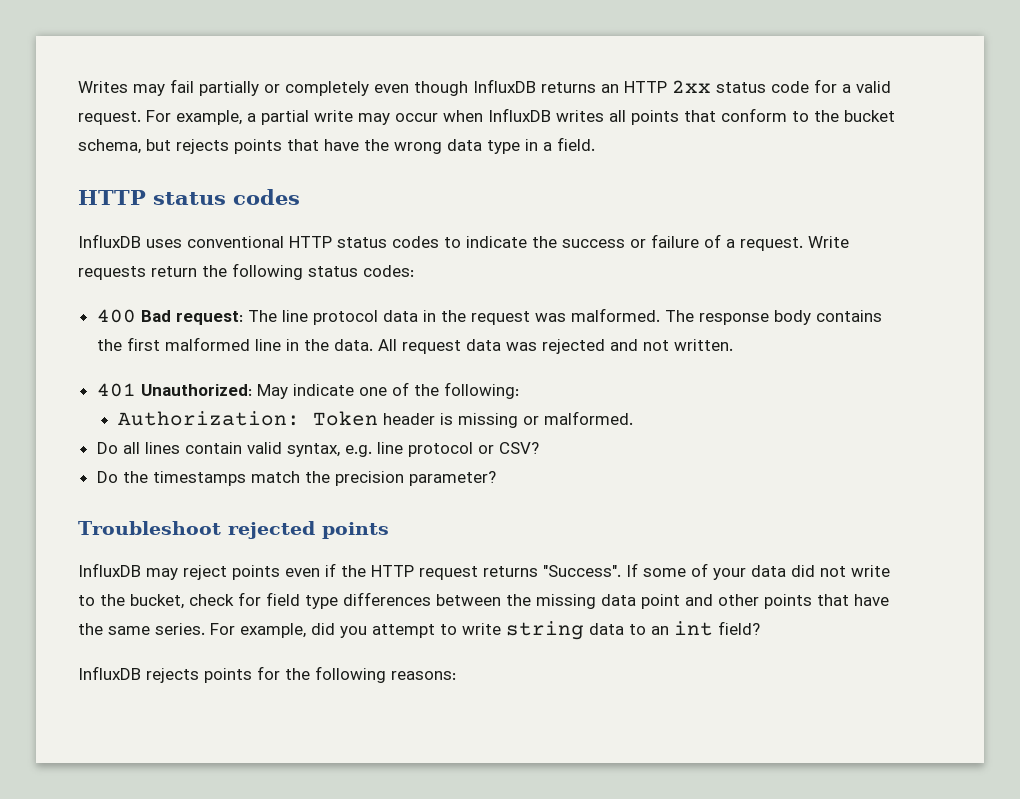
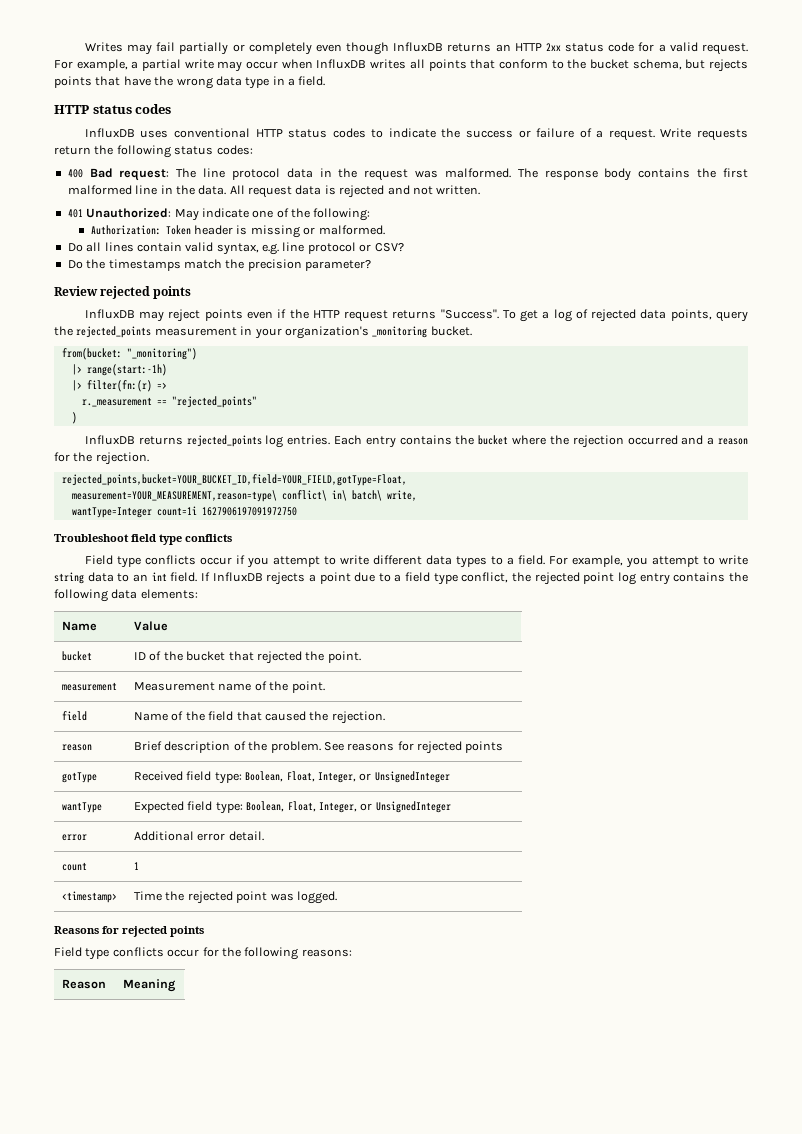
[505,342,537,351] was -> [324,185,336,195] is
[78,521,221,535] Troubleshoot -> [54,286,98,296] Review
[626,563,890,580] [78,592,889,609] [78,623,335,638] If some of your data did not write to the bucket, check for field type differences between the missing data point and other points that have the same series. For example, did -> [502,309,749,322] [54,326,472,339] [61,348,197,360] [71,364,167,376] [71,380,167,392] [81,396,257,408] [71,412,77,424] [84,435,749,448] [54,452,149,465] [61,474,407,486] [71,490,417,502] [71,506,297,518] [54,534,232,545] [84,555,623,568] To get a log of rejected data points, query the rejected_points measurement in your organization's _monitoring bucket. // from(bucket: "_monitoring") // |> range(start:-1h) // |> filter(fn:(r) => // r._measurement == "rejected_points" // ) // InfluxDB returns rejected_points log entries. Each entry contains the bucket where the rejection occurred and a reason for the rejection. // rejected_points,bucket=YOUR_BUCKET_ID,field=YOUR_FIELD,gotType=Float, // measurement=YOUR_MEASUREMENT,reason=type\ conflict\ in\ batch\ write, // wantType=Integer count=1i 1627906197091972750 // Troubleshoot field type conflicts // Field type conflicts occur if you attempt to write different data types to a field. For example,
[718,621,760,635] [78,666,252,683] field? // InfluxDB rejects points -> [170,572,749,585] [54,589,198,602] [62,621,98,631] [134,621,169,631] [62,651,93,661] [134,651,361,664] [62,682,118,691] [134,681,325,693] [62,711,88,721] [134,711,385,724] [62,744,93,751] [134,741,504,754] [62,772,98,783] [134,771,450,784] [62,802,103,813] [134,801,451,814] [62,834,88,841] [134,831,264,841] [62,862,88,871] [134,862,140,870] [62,891,118,903] [134,891,337,904] [54,926,204,937] [54,947,200,960] field. If InfluxDB rejects a point due to a field type conflict, the rejected point log entry contains the following data elements: // Name | Value // bucket | ID of the bucket that rejected the point. // measurement | Measurement name of the point. // field | Name of the field that caused the rejection. // reason | Brief description of the problem. See reasons for rejected points // gotType | Received field type: Boolean, Float, Integer, or UnsignedInteger // wantType | Expected field type: Boolean, Float, Integer, or UnsignedInteger // error | Additional error detail. // count | 1 // <timestamp> | Time the rejected point was logged. // Reasons for rejected points // Field type conflicts occur
(456, 675) none -> [62,979,107,989] [123,979,177,992] // Reason | Meaning

